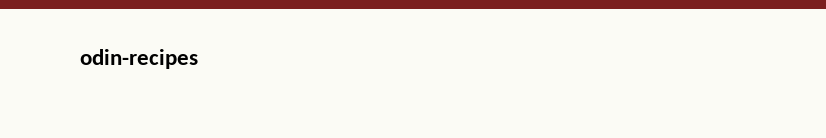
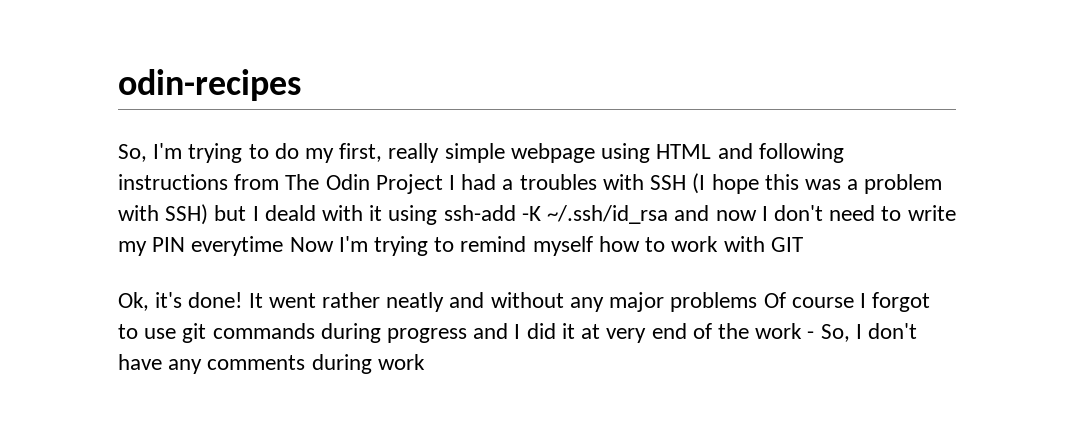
(198, 59) none -> [118,143,844,163] [118,173,943,194] [118,204,956,225] [118,236,803,256] [118,292,931,312] [118,323,917,343] [118,354,425,374] // So, I'm trying to do my first, really simple webpage using HTML and following instructions from The Odin Project I had a troubles with SSH (I hope this was a problem with SSH) but I deald with it using ssh-add -K ~/.ssh/id_rsa and now I don't need to write my PIN everytime Now I'm trying to remind myself how to work with GIT // Ok, it's done! It went rather neatly and without any major problems Of course I forgot to use git commands during progress and I did it at very end of the work - So, I don't have any comments during work

